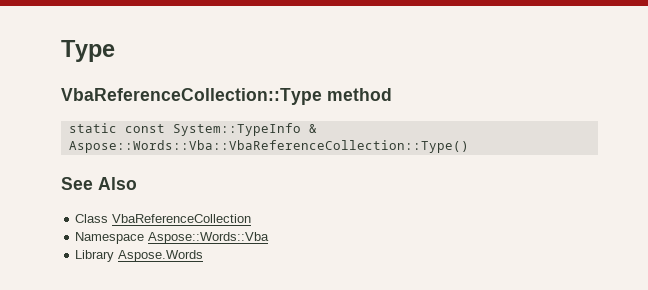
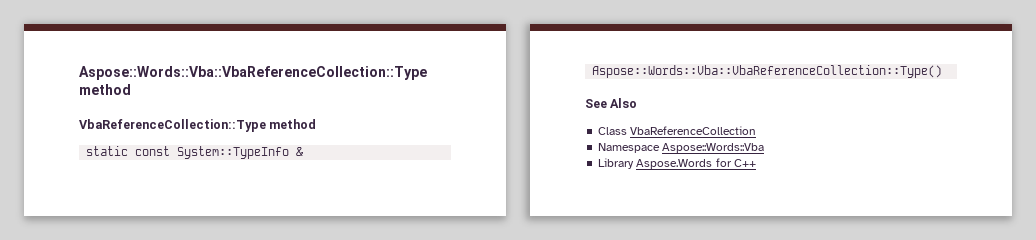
[61,40,115,62] Type -> [79,66,427,80] [79,84,131,95] Aspose::Words::Vba::VbaReferenceCollection::Type method
(204, 256) none -> [715,158,756,167] for C++

